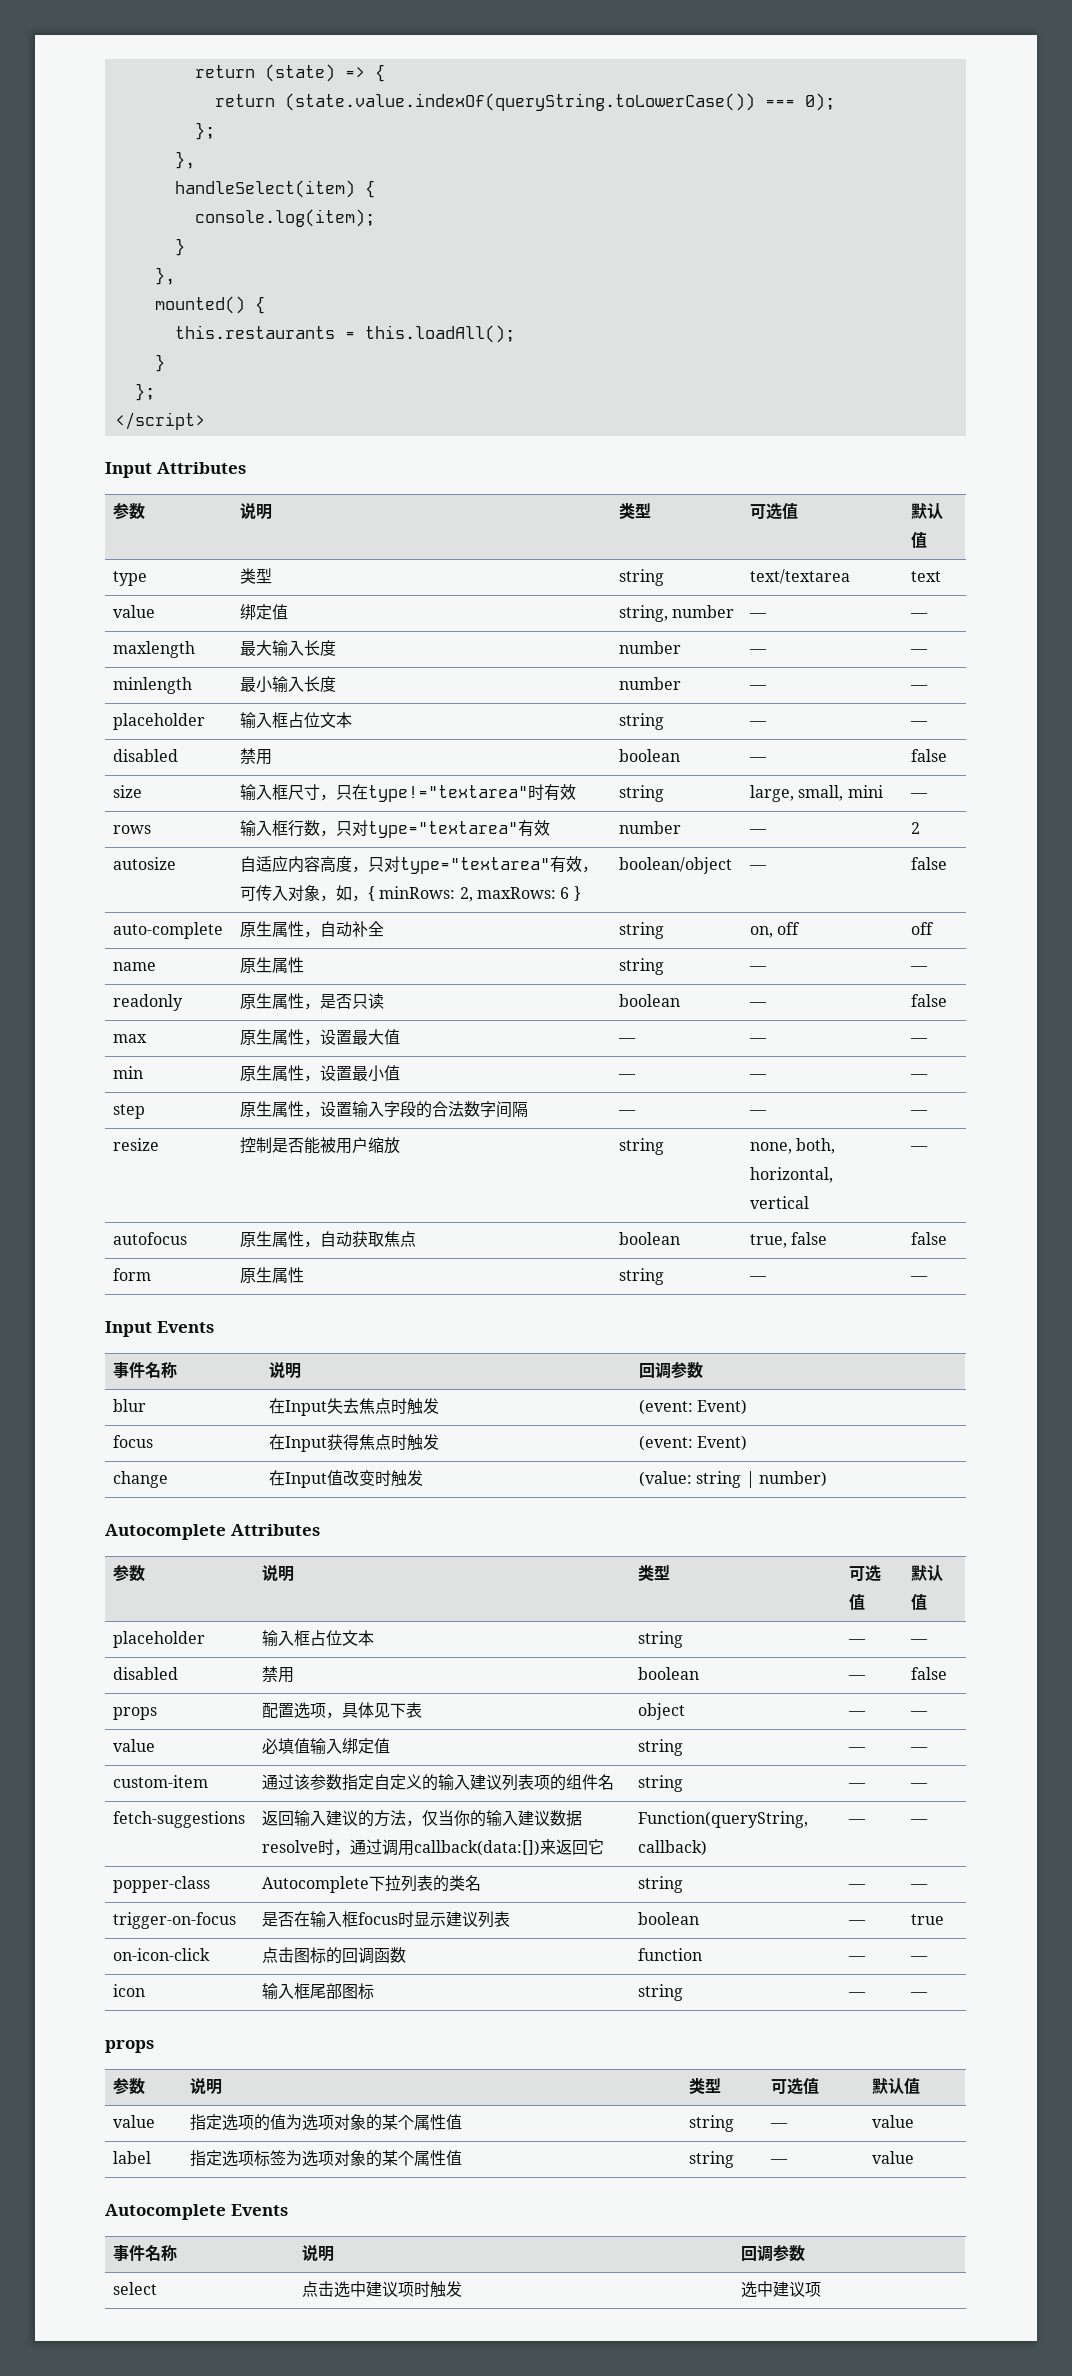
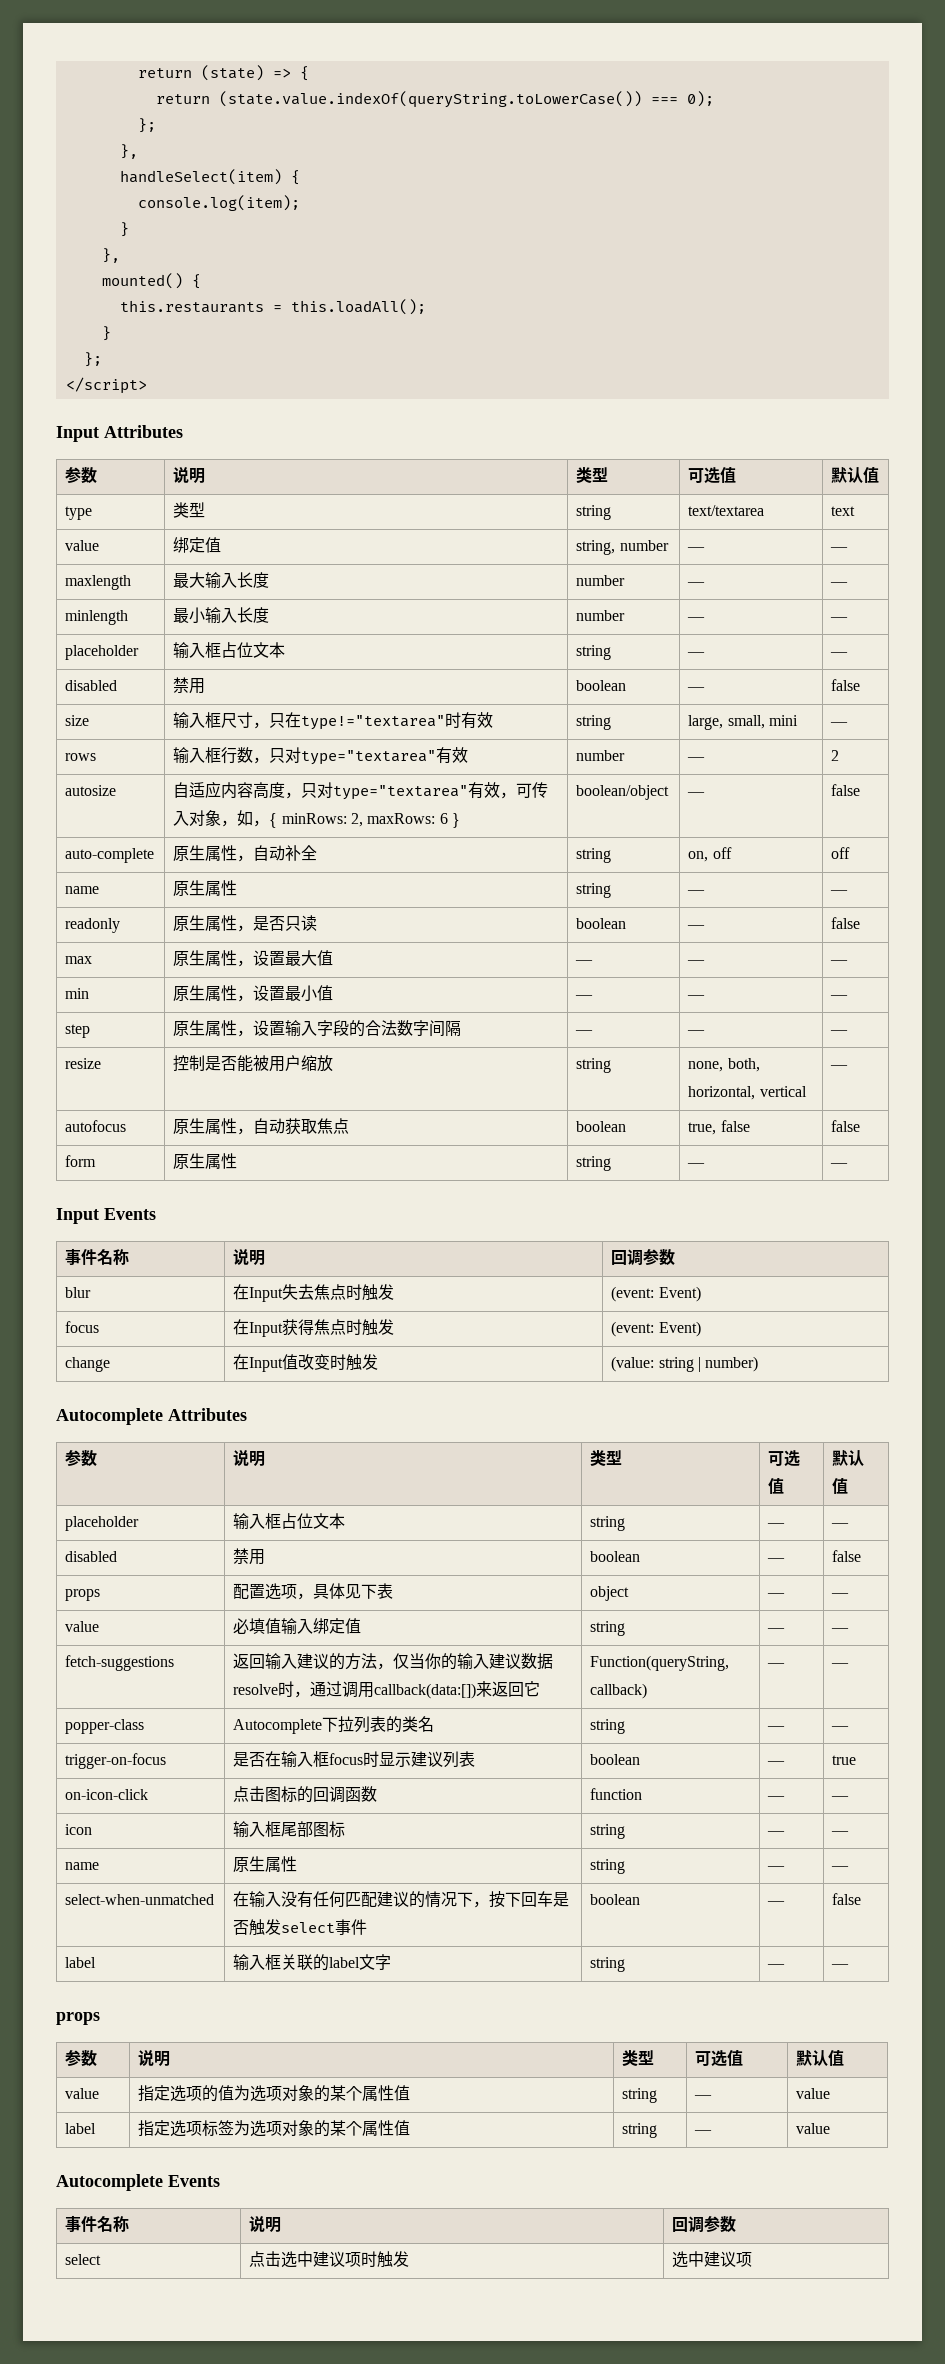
[113,1775,209,1788] [262,1774,615,1791] [638,1775,684,1792] [848,1783,867,1788] [910,1783,929,1788] // custom-item | 通过该参数指定自定义的输入建议列表项的组件名 | string | — | — -> (850, 1630) none
(929, 1994) none -> [65,1862,100,1870] [233,1856,298,1872] [590,1859,626,1874] [767,1866,786,1870] [831,1866,850,1870] [65,1894,215,1905] [233,1891,570,1908] [233,1919,368,1936] [590,1894,641,1905] [767,1901,786,1905] [832,1893,862,1905] [65,1957,97,1968] [233,1954,392,1971] [590,1957,626,1972] [767,1964,786,1968] [831,1964,850,1968] // name | 原生属性 | string | — | — // select-when-unmatched | 在输入没有任何匹配建议的情况下，按下回车是否触发select事件 | boolean | — | false // label | 输入框关联的label文字 | string | — | —

